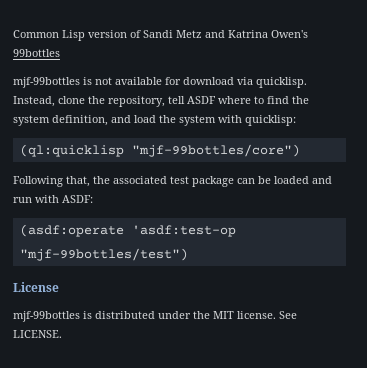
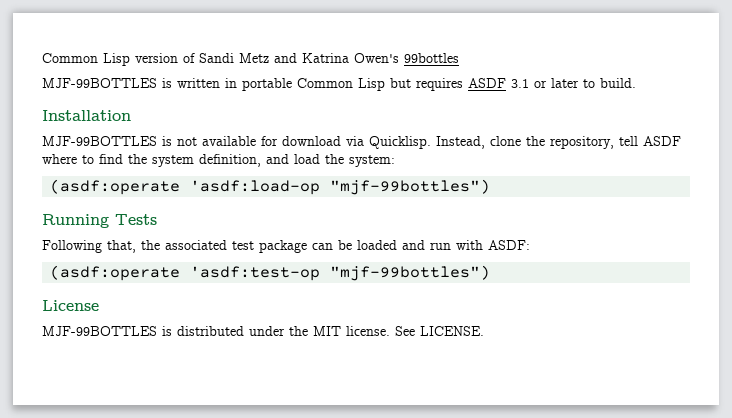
[13,77,80,88] mjf-99bottles -> [42,78,636,91] [42,110,131,121] [42,136,157,146] MJF-99BOTTLES is written in portable Common Lisp but requires ASDF 3.1 or later to build. // Installation // MJF-99BOTTLES
[256,77,307,88] quicklisp. -> [369,136,431,149] Quicklisp.
[179,115,296,126] [19,144,300,157] system with quicklisp: // (ql:quicklisp "mjf-99bottles/core") -> [349,155,395,167] [50,179,491,195] [42,214,157,228] system: // (asdf:operate 'asdf:load-op "mjf-99bottles") // Running Tests
[19,248,188,261] "mjf-99bottles/test") -> [330,265,491,281] "mjf-99bottles")
[13,311,80,322] mjf-99bottles -> [42,326,157,336] MJF-99BOTTLES

